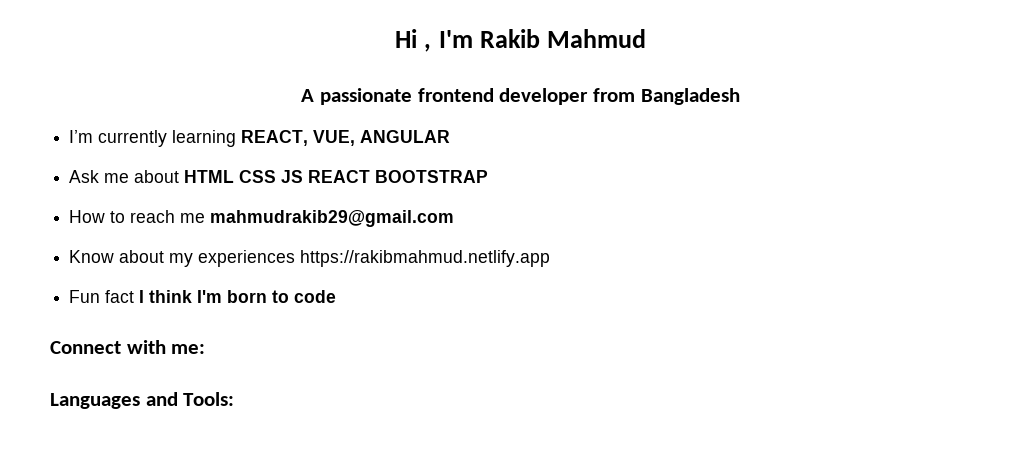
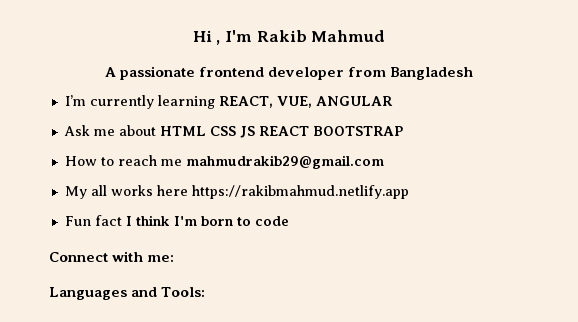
[69,250,296,267] Know about my experiences -> [64,185,188,199] My all works here

